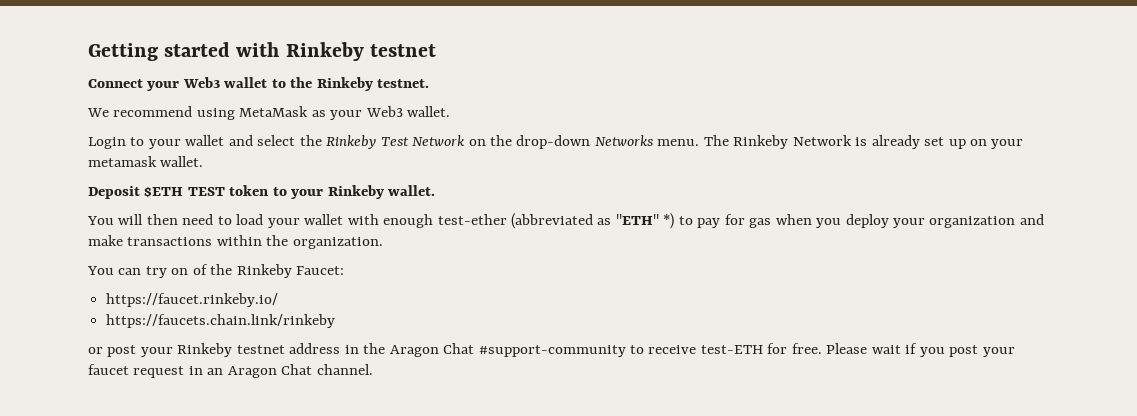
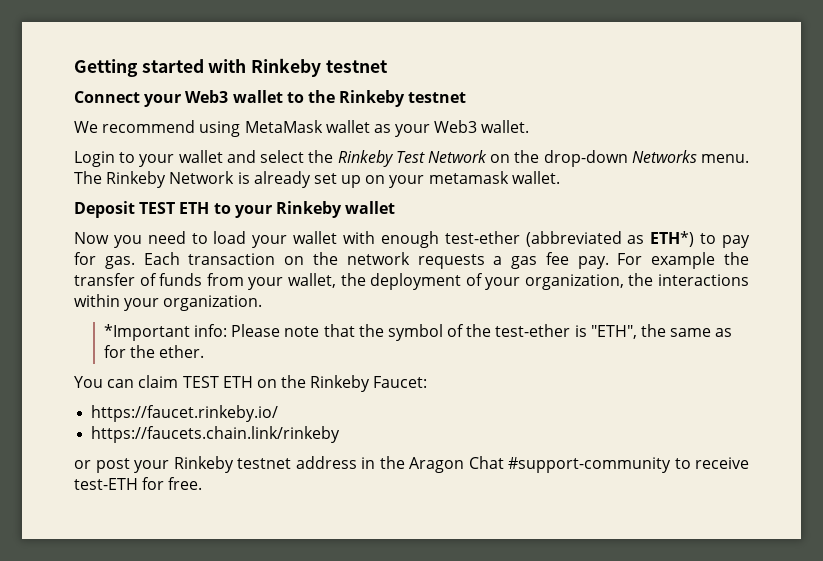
[377,79,430,88] testnet. -> [408,92,467,103] testnet
(309, 111) none -> [325,120,370,133] wallet
[144,185,436,199] [87,214,178,225] $ETH TEST token to your Rinkeby wallet. // You will then -> [139,201,396,218] [74,232,142,248] TEST ETH to your Rinkeby wallet // Now you
[615,213,675,229] "ETH" *) -> [650,231,695,247] ETH*)
[749,214,1044,228] [88,235,383,249] [87,264,208,278] gas when you deploy your organization and make transactions within the organization. // You can try on of -> [104,252,750,269] [74,273,749,290] [74,294,263,311] [103,324,733,341] [103,345,205,358] [74,375,277,388] gas. Each transaction on the network requests a gas fee pay. For example the transfer of funds from your wallet, the deployment of your organization, the interactions within your organization. // *Important info: Please note that the symbol of the test-ether is "ETH", the same as for the ether. // You can claim TEST ETH on
[826,343,1015,357] [88,364,373,378] Please wait if you post your faucet request in an Aragon Chat channel. -> (203, 483) none

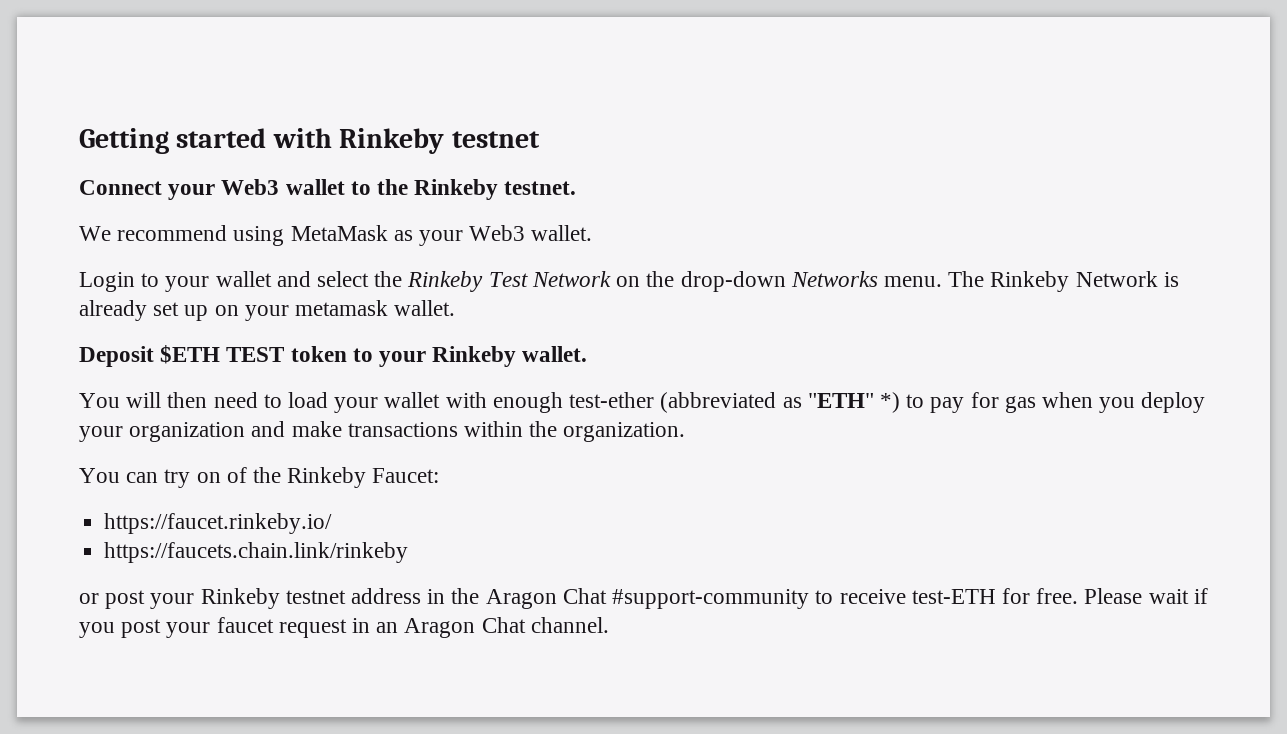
[408,92,467,103] testnet -> [504,181,577,195] testnet.
[325,120,370,133] wallet -> (388, 233) none
[139,201,396,218] [74,232,142,248] TEST ETH to your Rinkeby wallet // Now you -> [160,345,588,367] [79,392,208,408] $ETH TEST token to your Rinkeby wallet. // You will then
[650,231,695,247] ETH*) -> [807,392,900,413] "ETH" *)
[104,252,750,269] [74,273,749,290] [74,294,263,311] [103,324,733,341] [103,345,205,358] [74,375,277,388] gas. Each transaction on the network requests a gas fee pay. For example the transfer of funds from your wallet, the deployment of your organization, the interactions within your organization. // *Important info: Please note that the symbol of the test-ether is "ETH", the same as for the ether. // You can claim TEST ETH on -> [1004,392,1206,413] [79,421,686,442] [79,467,247,488] gas when you deploy your organization and make transactions within the organization. // You can try on of
(203, 483) none -> [1084,588,1208,604] [79,617,609,638] Please wait if you post your faucet request in an Aragon Chat channel.

